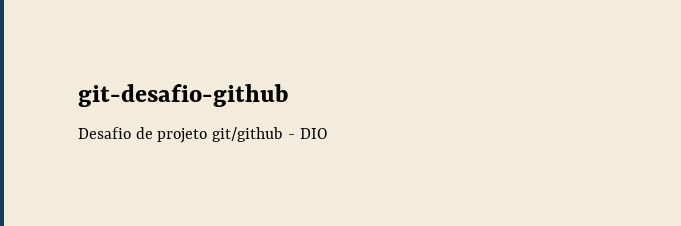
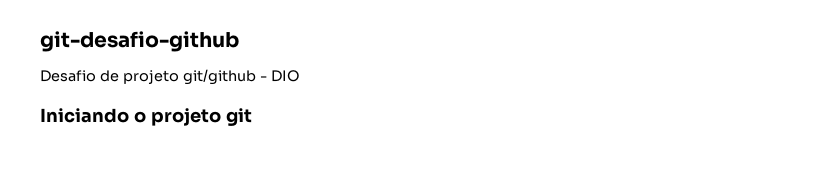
(328, 133) none -> [40,108,252,126] // Iniciando o projeto git

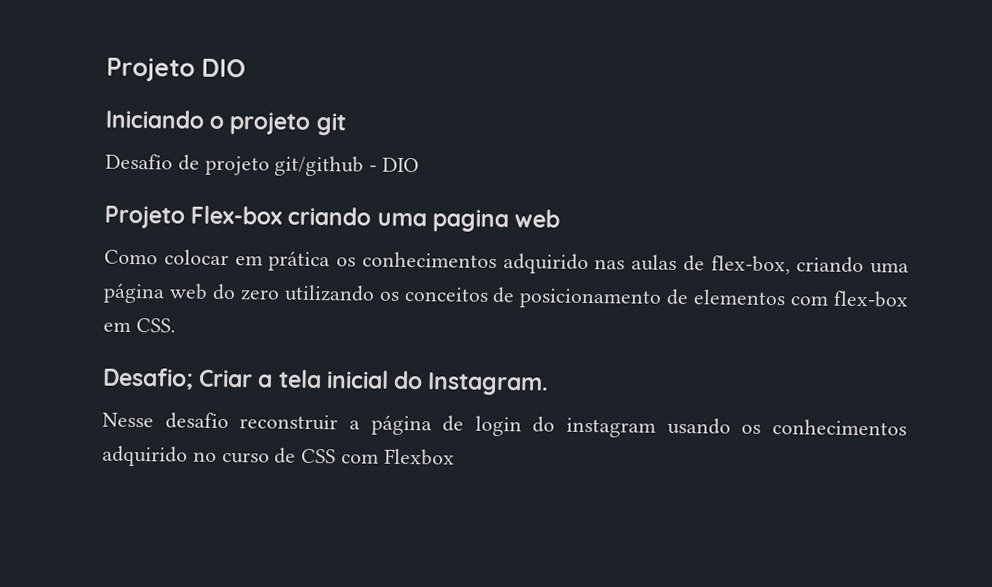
[40,31,239,52] git-desafio-github -> [106,57,246,82] [105,109,346,136] Projeto DIO // Iniciando o projeto git
[40,108,252,126] Iniciando o projeto git -> [104,205,561,233] [104,249,909,275] [103,282,909,309] [103,318,176,333] [102,367,550,396] [102,412,907,438] [102,445,455,467] Projeto Flex-box criando uma pagina web // Como colocar em prática os conhecimentos adquirido nas aulas de flex-box, criando uma página web do zero utilizando os conceitos de posicionamento de elementos com flex-box em CSS. // Desafio; Criar a tela inicial do Instagram. // Nesse desafio reconstruir a página de login do instagram usando os conhecimentos adquirido no curso de CSS com Flexbox

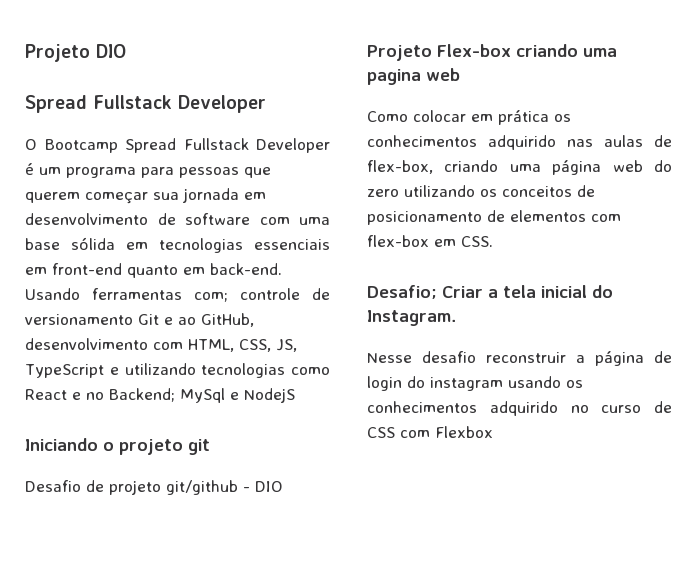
(246, 68) none -> [25,95,266,113] [25,138,330,153] [25,163,271,178] [25,188,266,204] [25,213,330,225] [25,237,330,253] [25,263,282,278] [25,288,330,302] [25,313,254,327] [25,338,297,352] [25,363,330,378] [25,388,295,403] // Spread Fullstack Developer // O Bootcamp Spread Fullstack Developer é um programa para pessoas que querem começar sua jornada em desenvolvimento de software com uma base sólida em tecnologias essenciais em front-end quanto em back-end. Usando ferramentas com; controle de versionamento Git e ao GitHub, desenvolvimento com HTML, CSS, JS, TypeScript e utilizando tecnologias como React e no Backend; MySql e NodejS

